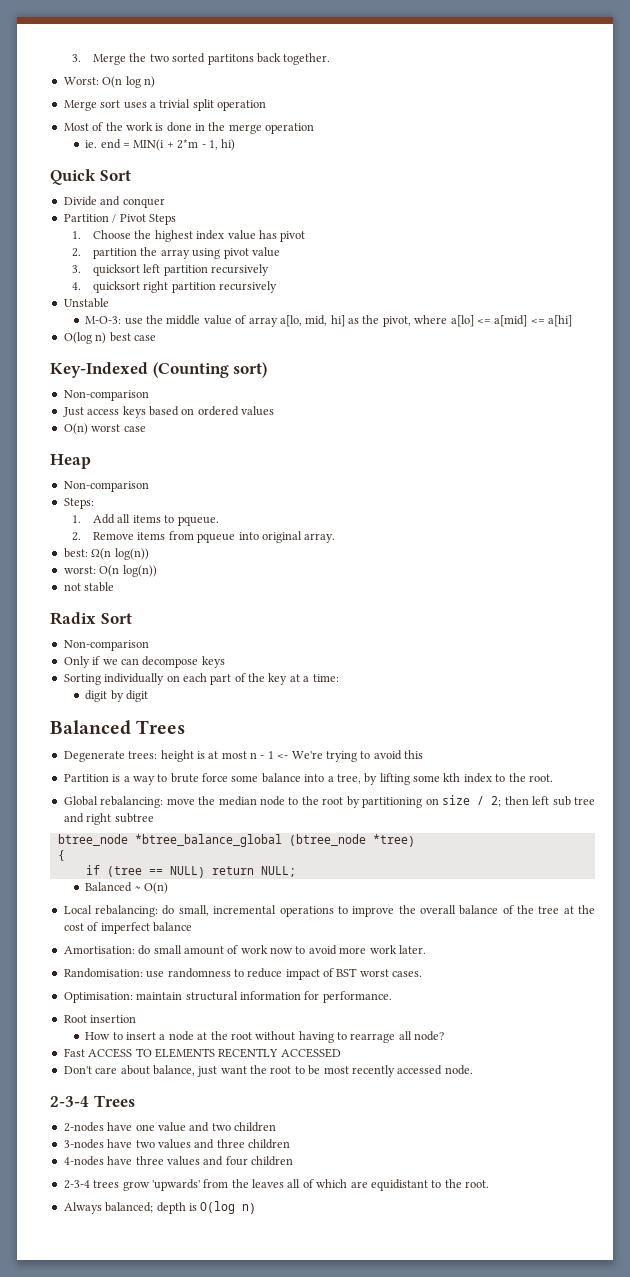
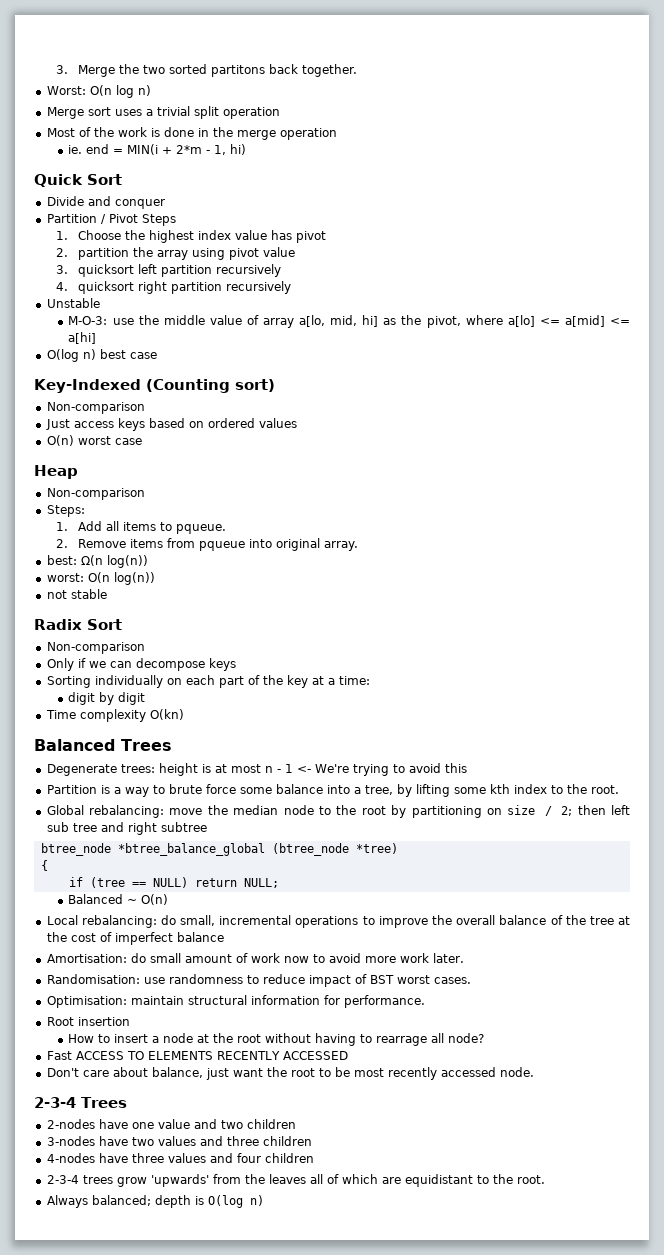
(149, 696) none -> [45,709,184,722] // Time complexity O(kn)

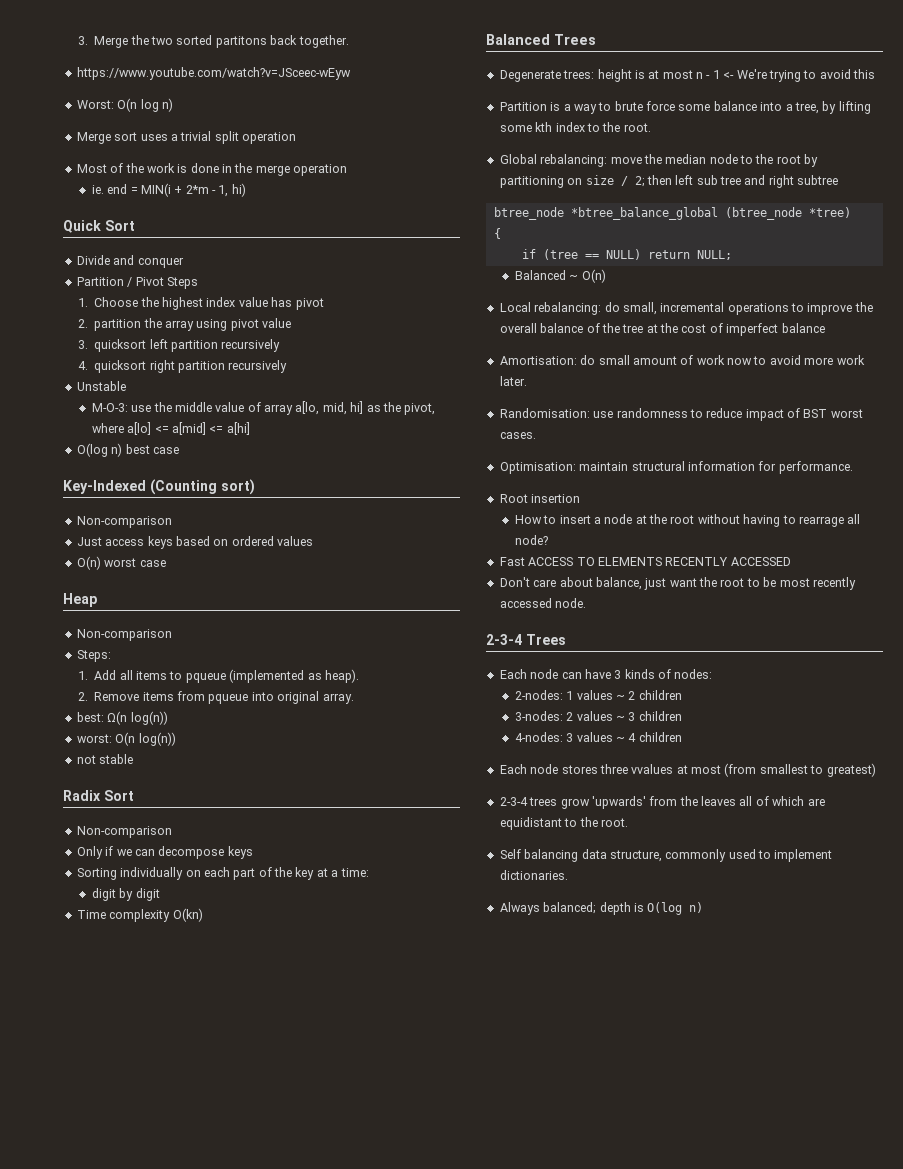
(358, 70) none -> [76,67,351,80] // https://www.youtube.com/watch?v=JSceec-wEyw
[175,524,226,534] pqueue. -> [185,669,359,683] pqueue (implemented as heap).
[46,1119,296,1129] [46,1136,312,1146] [46,1153,314,1163] 2-nodes have one value and two children // 3-nodes have two values and three children // 4-nodes have three values and four children -> [499,669,713,679] [514,690,682,700] [514,711,682,721] [514,732,682,742] [499,763,876,777] Each node can have 3 kinds of nodes: // 2-nodes: 1 values ~ 2 children // 3-nodes: 2 values ~ 3 children // 4-nodes: 3 values ~ 4 children // Each node stores three vvalues at most (from smallest to greatest)
(545, 1179) none -> [499,849,833,862] [499,870,568,880] // Self balancing data structure, commonly used to implement dictionaries.

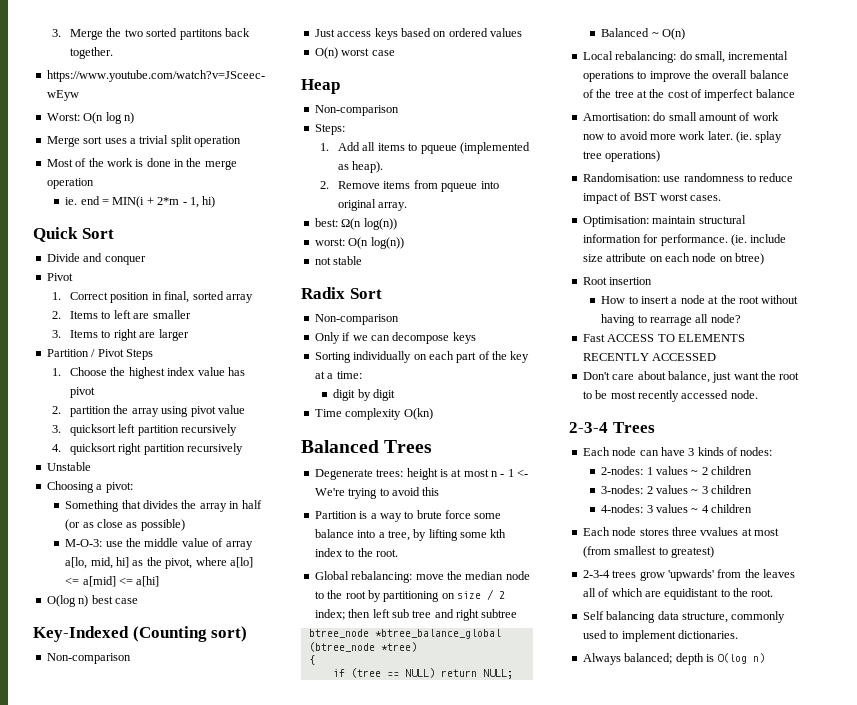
(184, 262) none -> [46,273,73,281] [51,291,253,303] [51,310,191,319] [51,329,189,341] // Pivot // 1. Correct position in final, sorted array // 2. Items to left are smaller // 3. Items to right are larger
(126, 386) none -> [46,481,133,493] [65,500,262,512] [65,519,185,531] // Choosing a pivot: // Something that divides the array in half (or as close as possible)
[634,176,645,187] 2; -> [499,591,505,599] [314,609,345,620] 2 index;
(527, 381) none -> [736,131,783,143] [582,150,661,162] (ie. splay tree operations)
(853, 467) none -> [730,234,787,246] [582,253,764,265] (ie. include size attribute on each node on btree)

